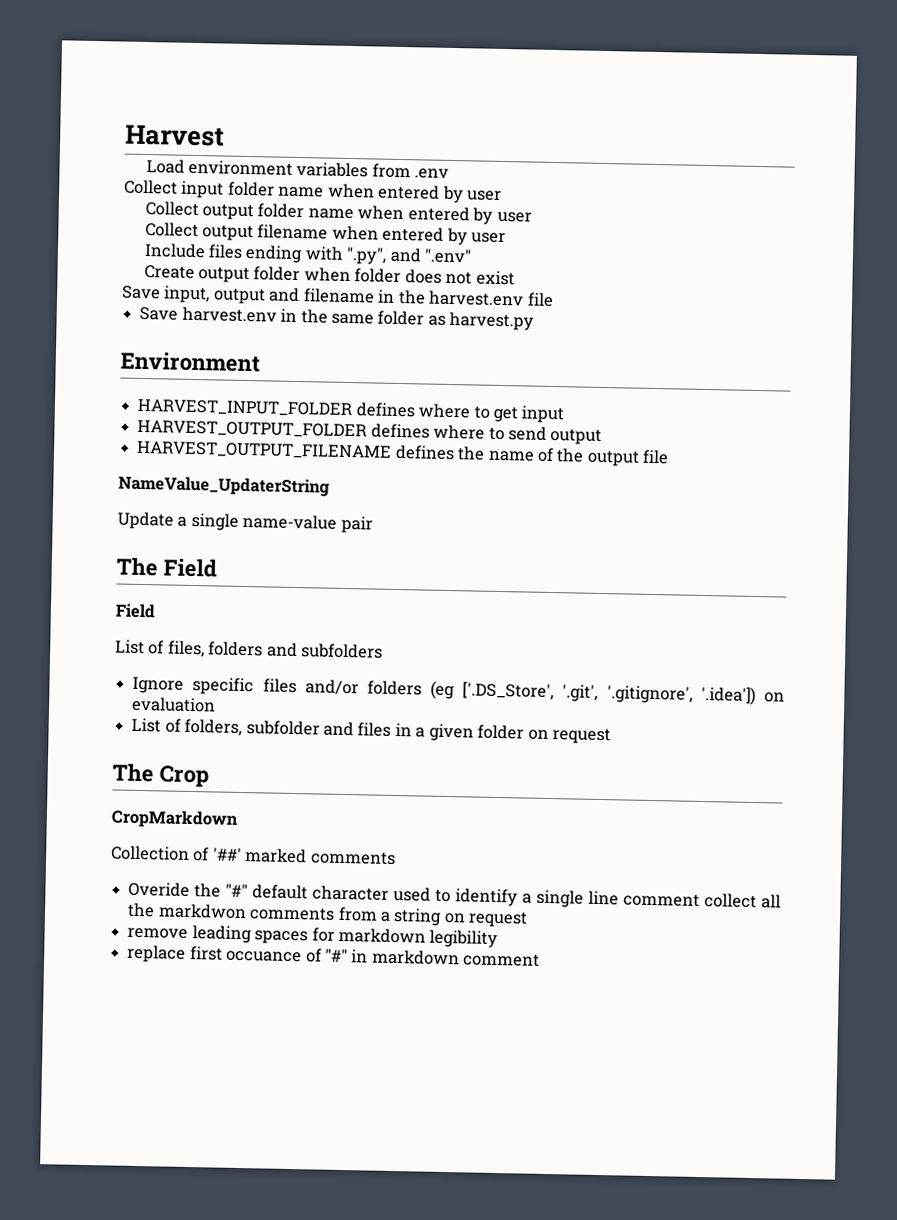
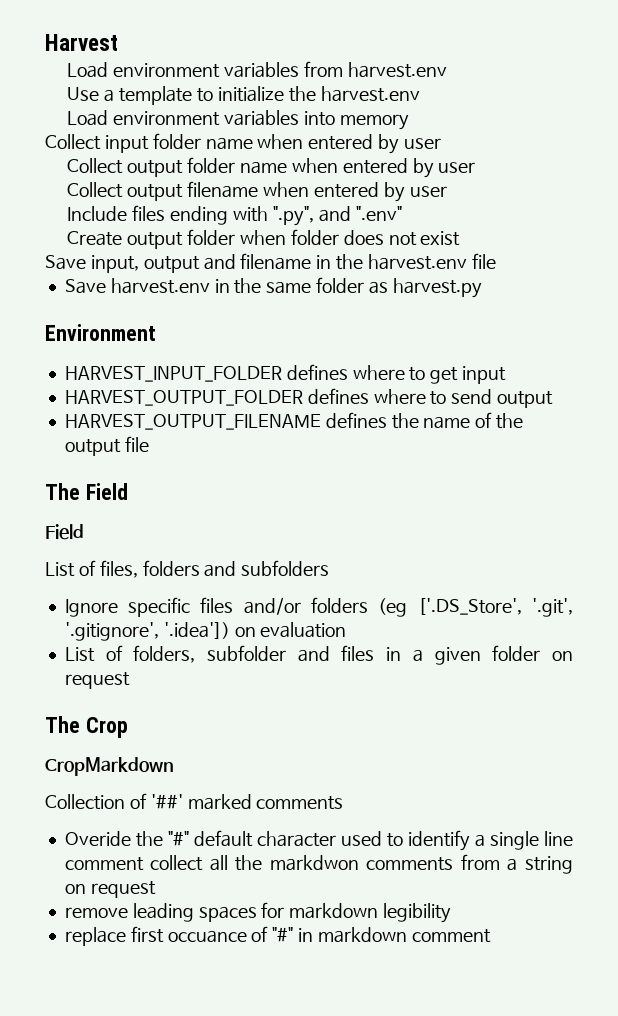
[414,168,450,179] .env -> [347,62,447,78] [67,86,420,105] [67,110,409,130] harvest.env // Use a template to initialize the harvest.env // Load environment variables into memory
[118,475,330,497] [117,511,373,534] // NameValue_UpdaterString // Update a single name-value pair -> (149, 444) none

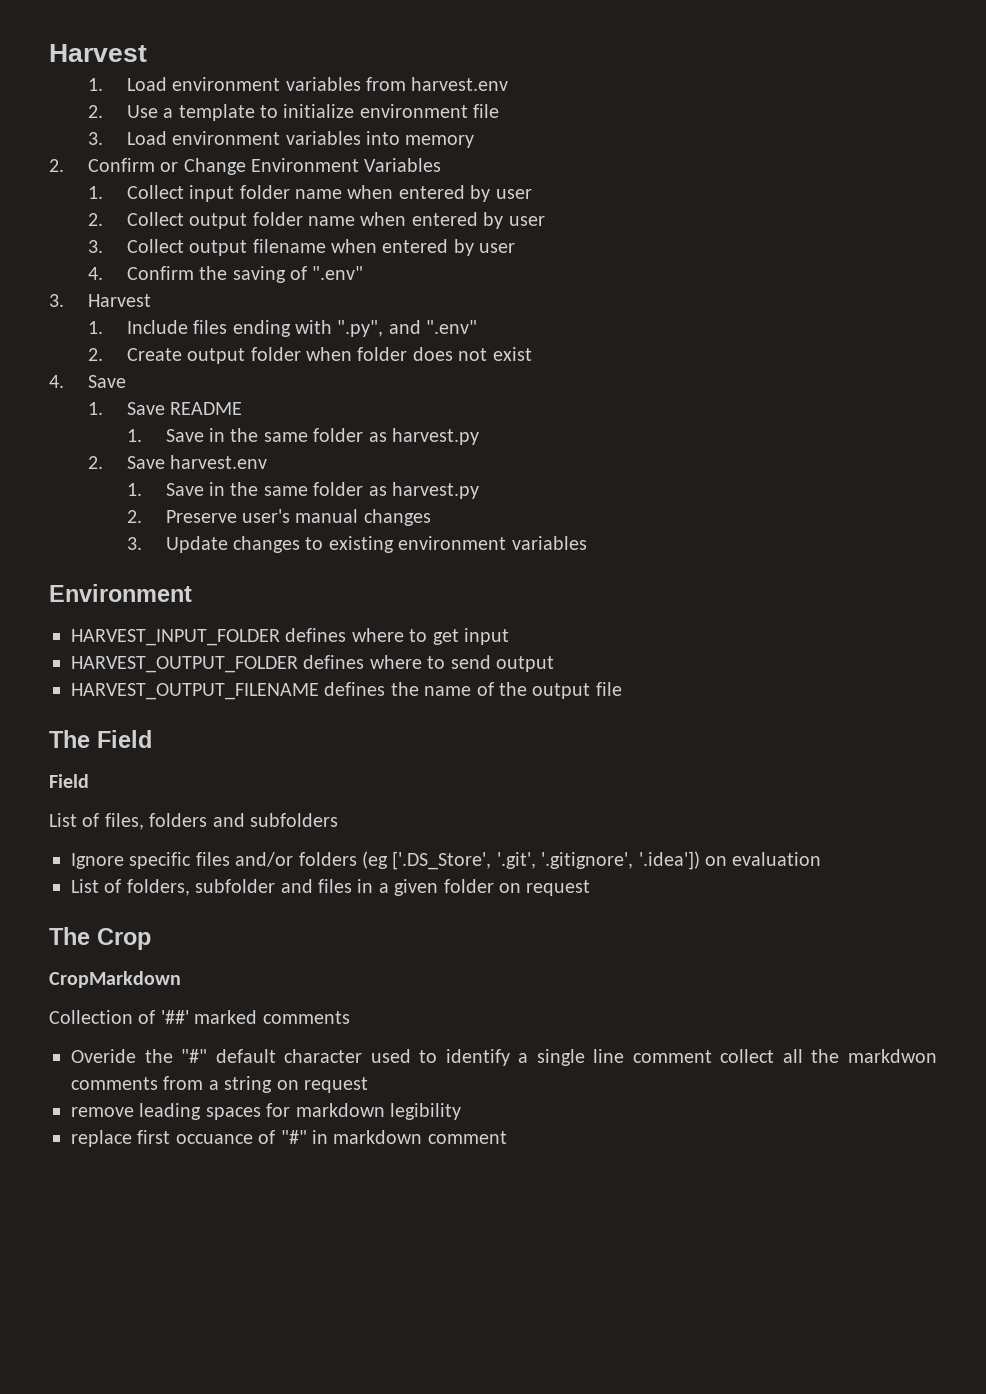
[45,34,118,51] Harvest // -> [49,44,147,62] [87,78,103,91] Harvest // 1.
(447, 70) none -> [87,105,103,118] 2.
[288,86,420,102] the harvest.env // -> [359,104,500,118] [87,132,103,145] environment file // 3.
(409, 122) none -> [49,158,442,175] [87,186,103,199] 2. Confirm or Change Environment Variables // 1.
(442, 143) none -> [87,213,103,226] 2.
(476, 167) none -> [87,240,103,253] 3.
(447, 191) none -> [87,266,364,283] [49,294,151,307] [87,321,103,334] 4. Confirm the saving of ".env" // 3. Harvest // 1.
(402, 213) none -> [87,348,103,361] 2.
[45,253,496,273] [64,277,482,298] Save input, output and filename in the harvest.env file // Save harvest.env in the same folder as harvest.py -> [49,375,126,388] [87,402,243,415] [126,428,479,445] [87,455,268,469] [126,482,479,499] [126,509,431,526] [126,536,587,553] 4. Save // 1. Save README // 1. Save in the same folder as harvest.py // 2. Save harvest.env // 1. Save in the same folder as harvest.py // 2. Preserve user's manual changes // 3. Update changes to existing environment variables

